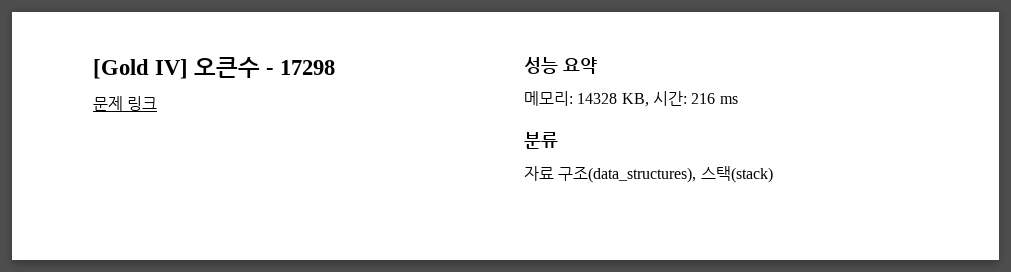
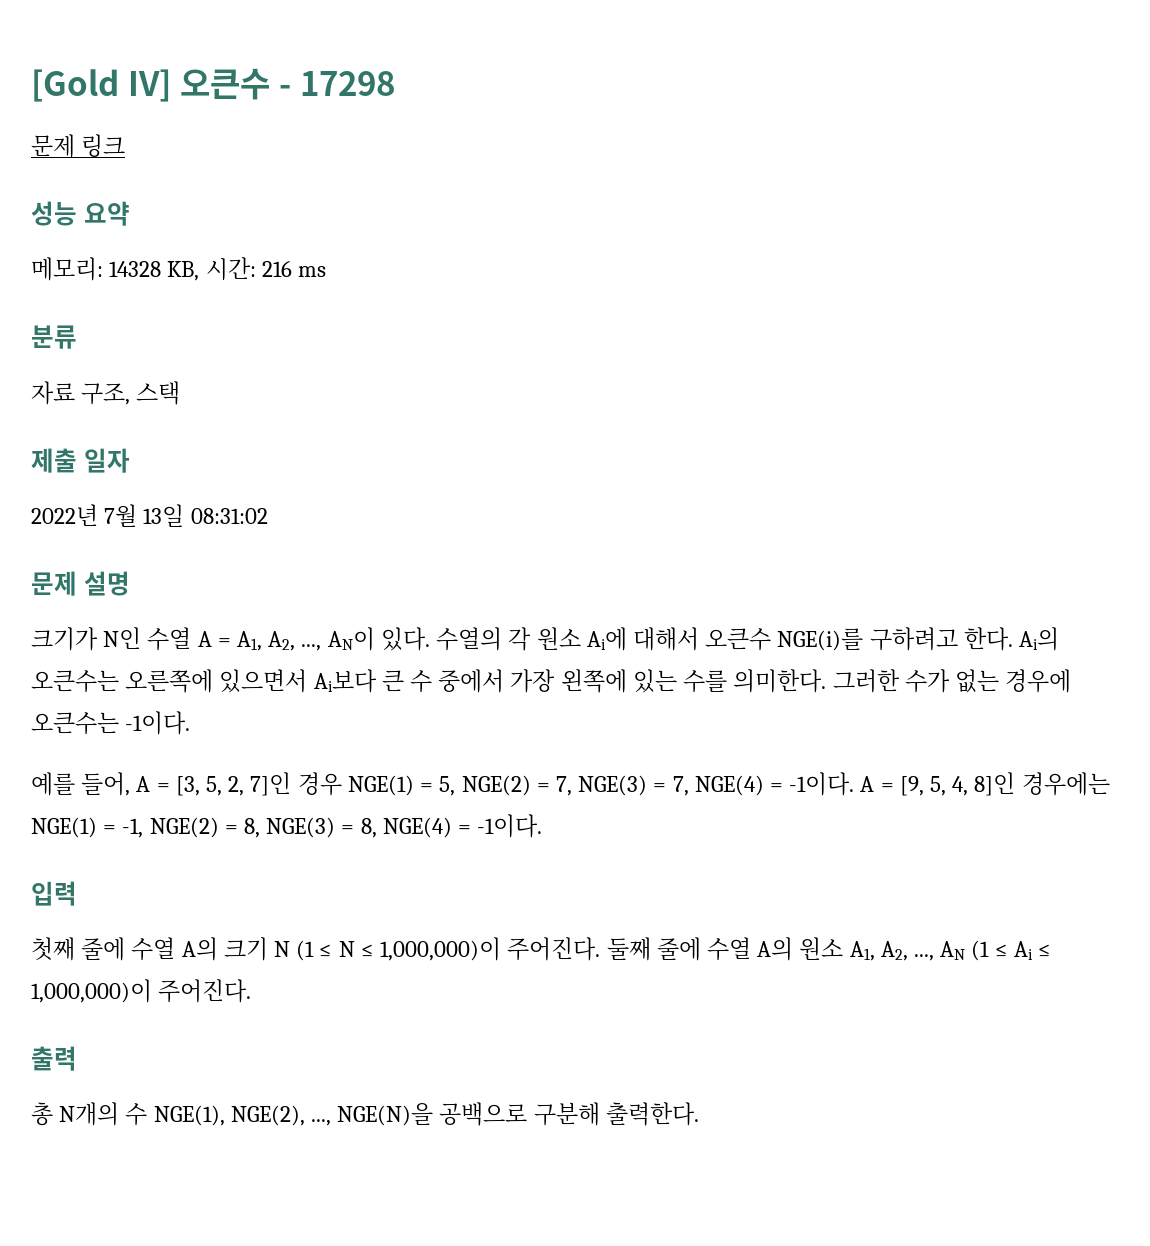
[558,166,773,183] 구조(data_structures), 스택(stack) -> [81,381,181,405] [31,448,130,473] [31,504,268,527] [31,571,130,596] [31,627,1059,651] [31,669,1072,693] [31,711,191,735] [31,772,1110,796] [31,814,543,838] [31,881,77,906] [31,937,1052,961] [31,979,252,1003] [31,1046,77,1071] [31,1102,699,1126] 구조, 스택 // 제출 일자 // 2022년 7월 13일 08:31:02 // 문제 설명 // 크기가 N인 수열 A = A1, A2, ..., AN이 있다. 수열의 각 원소 Ai에 대해서 오큰수 NGE(i)를 구하려고 한다. Ai의 오큰수는 오른쪽에 있으면서 Ai보다 큰 수 중에서 가장 왼쪽에 있는 수를 의미한다. 그러한 수가 없는 경우에 오큰수는 -1이다. // 예를 들어, A = [3, 5, 2, 7]인 경우 NGE(1) = 5, NGE(2) = 7, NGE(3) = 7, NGE(4) = -1이다. A = [9, 5, 4, 8]인 경우에는 NGE(1) = -1, NGE(2) = 8, NGE(3) = 8, NGE(4) = -1이다. // 입력 // 첫째 줄에 수열 A의 크기 N (1 ≤ N ≤ 1,000,000)이 주어진다. 둘째 줄에 수열 A의 원소 A1, A2, ..., AN (1 ≤ Ai ≤ 1,000,000)이 주어진다. // 출력 // 총 N개의 수 NGE(1), NGE(2), ..., NGE(N)을 공백으로 구분해 출력한다.

